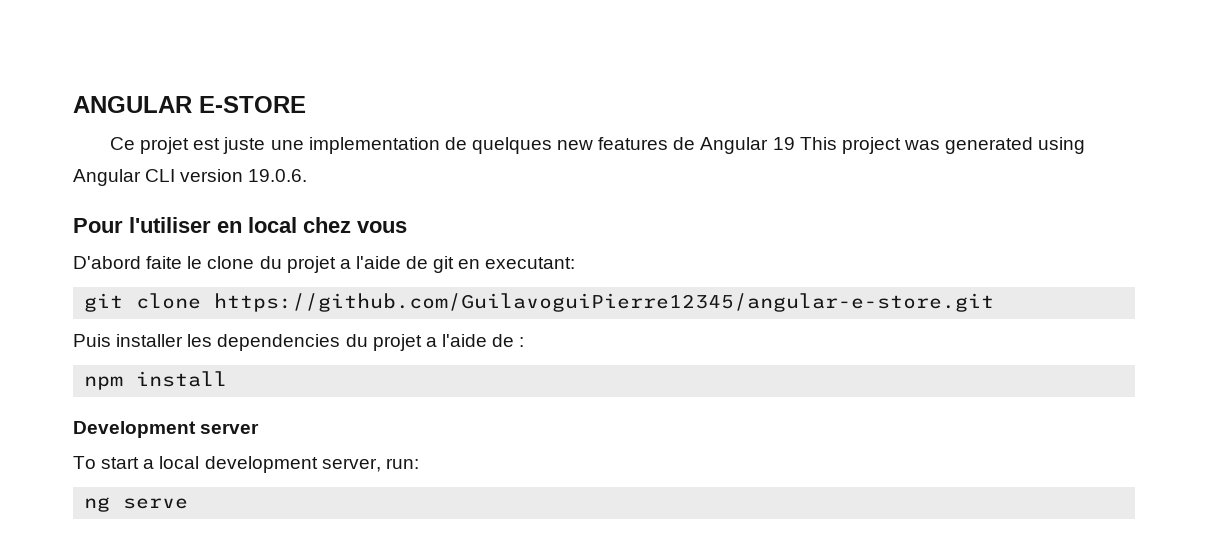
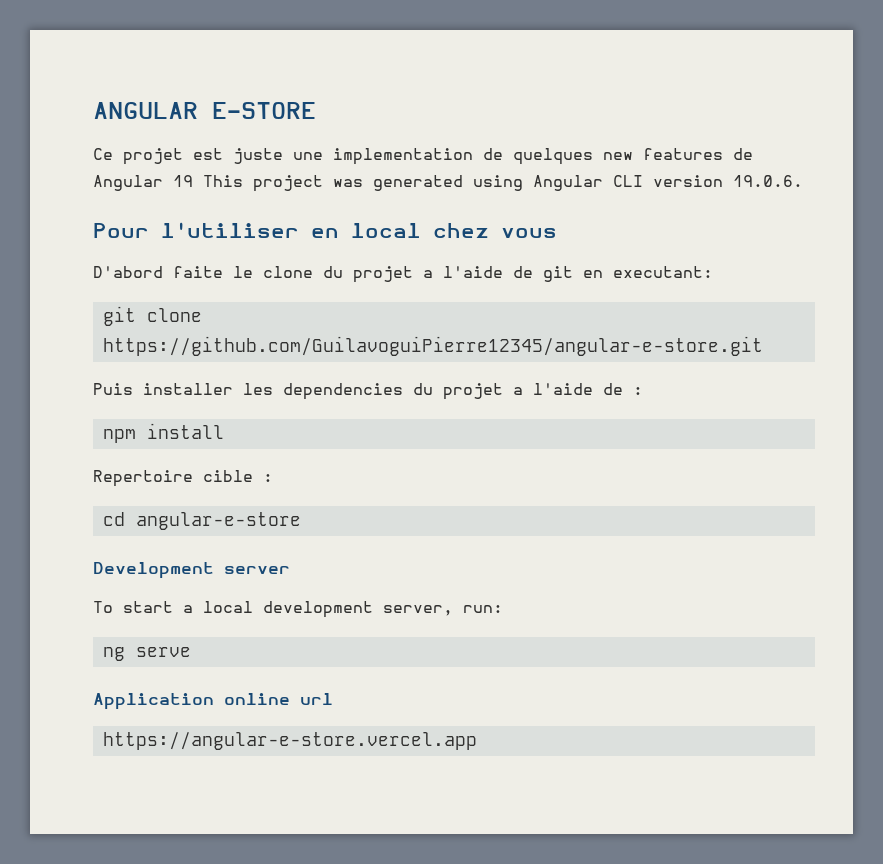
(228, 379) none -> [93,470,273,487] [102,512,301,530] // Repertoire cible : // cd angular-e-store
(189, 503) none -> [93,693,333,710] [102,732,477,750] // Application online url // https://angular-e-store.vercel.app

